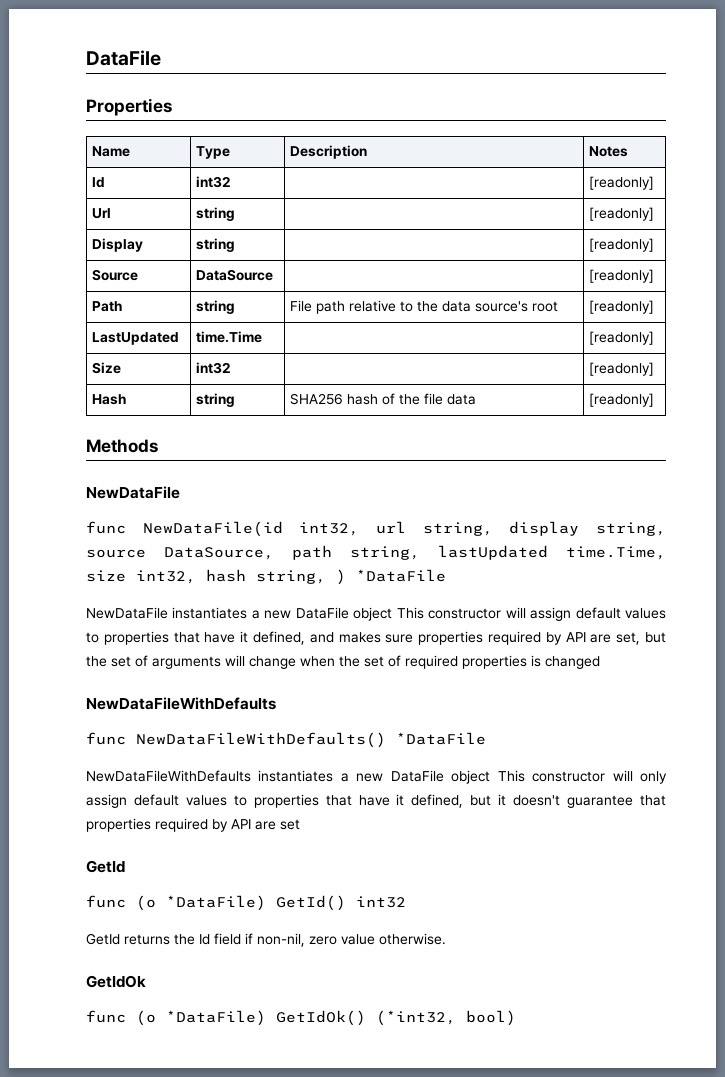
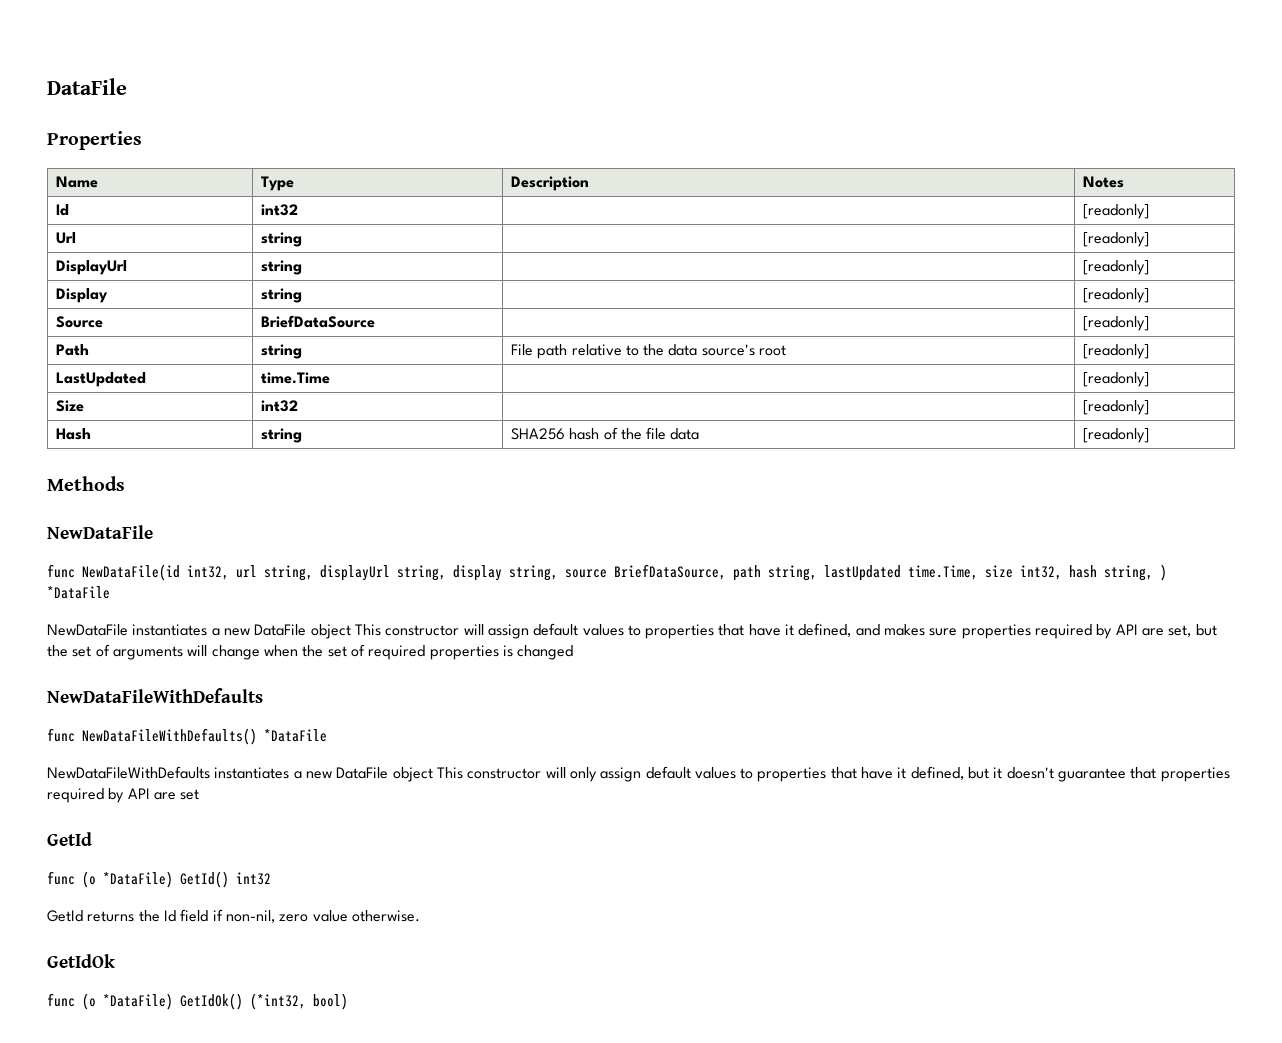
(654, 214) none -> [55,260,127,275] [260,260,302,275] [1082,260,1149,275] // DisplayUrl | string | | [readonly]
[195,269,273,281] DataSource -> [260,315,375,328] BriefDataSource
(493, 529) none -> [320,565,446,581] displayUrl string,
[164,547,274,560] DataSource, -> [614,564,726,580] BriefDataSource,

